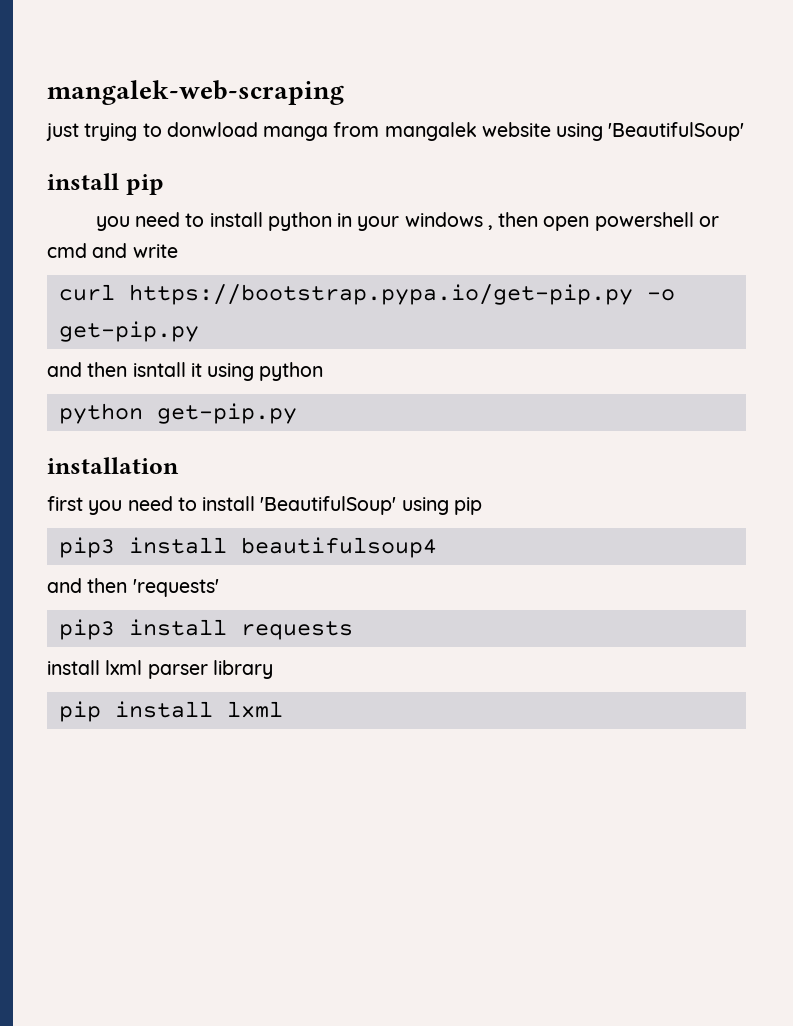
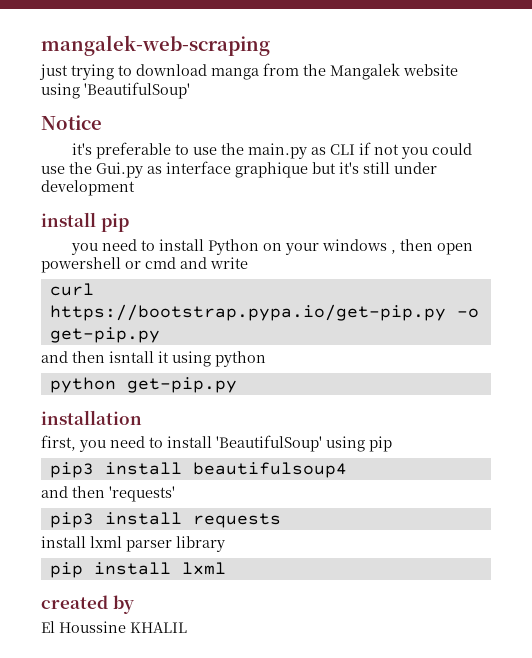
[166,122,258,137] donwload -> [136,64,207,76] download
[384,122,477,141] mangalek -> [303,63,400,80] the Mangalek
(745, 131) none -> [41,115,102,130] [71,142,472,159] [41,161,437,178] [41,180,135,196] // Notice // it's preferable to use the main.py as CLI if not you could use the Gui.py as interface graphique but it's still under development
[267,212,353,231] python in -> [207,239,282,255] Python on
[47,496,83,511] first -> [41,435,76,451] first,
(283, 709) none -> [41,595,134,614] [41,621,187,633] // created by // El Houssine KHALIL

